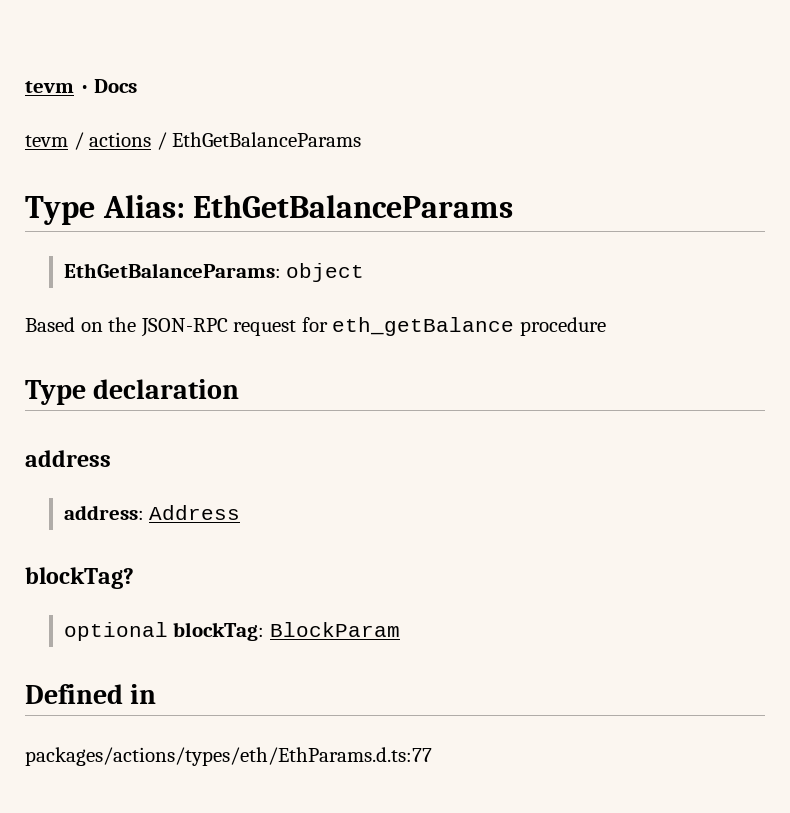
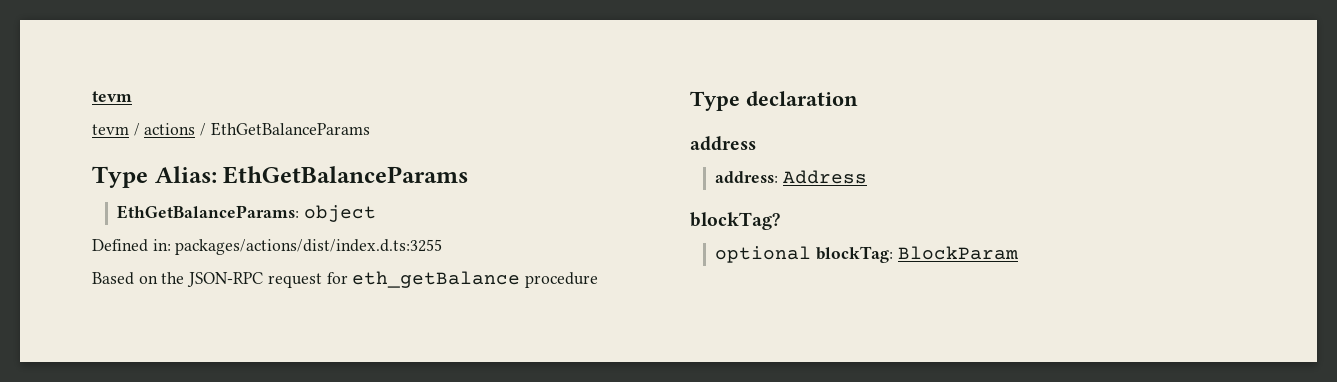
[25,79,138,93] tevm • Docs -> [92,91,132,102] tevm
(365, 272) none -> [92,239,443,255] // Defined in: packages/actions/dist/index.d.ts:3255
[25,684,157,704] [25,747,432,766] // Defined in // packages/actions/types/eth/EthParams.d.ts:77 -> (1018, 253) none

